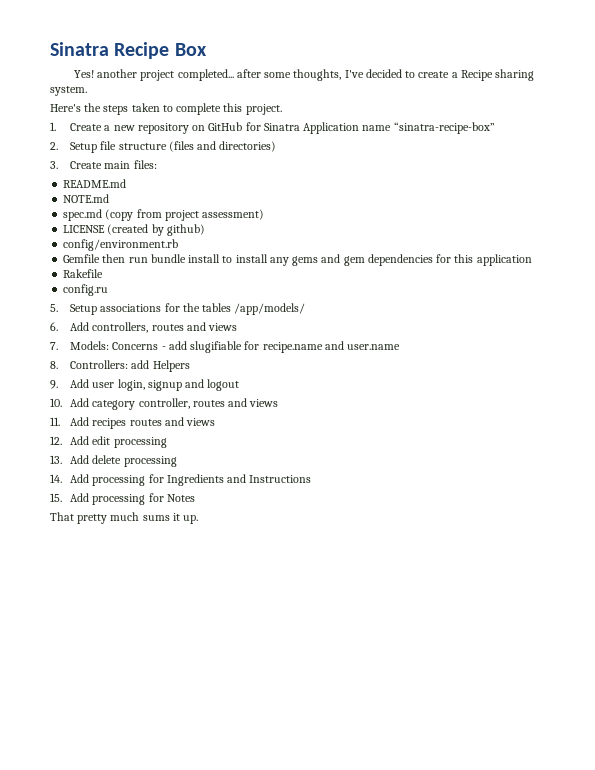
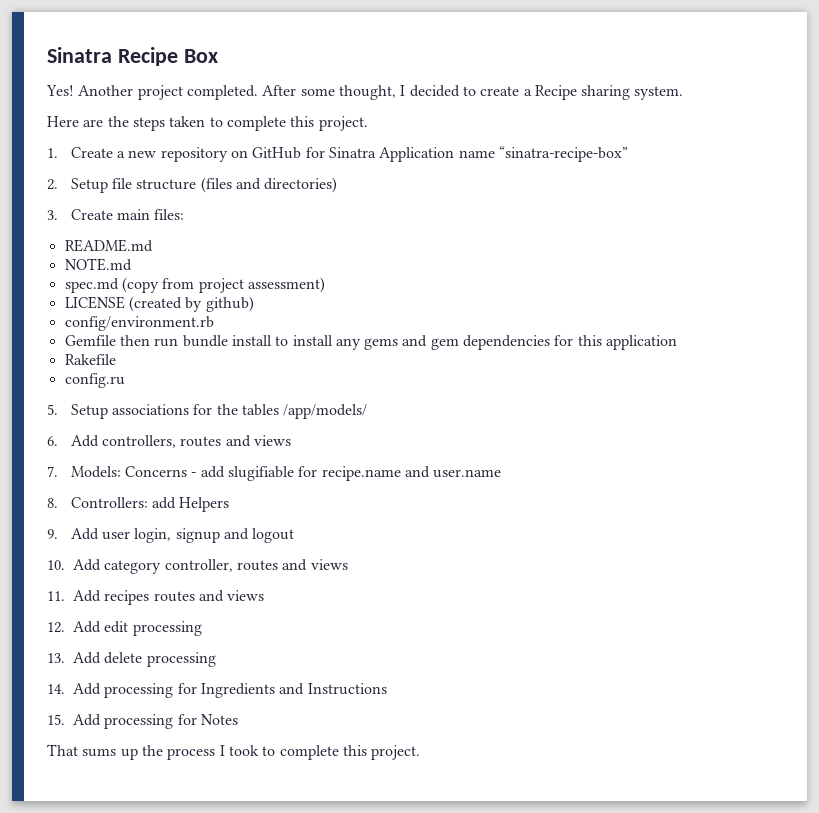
[97,69,364,81] another project completed... after some thoughts, I've -> [78,85,406,100] Another project completed. After some thought, I
[50,104,81,112] Here's -> [47,116,104,127] Here are
[77,512,199,524] pretty much sums it up. -> [82,745,421,760] sums up the process I took to complete this project.

